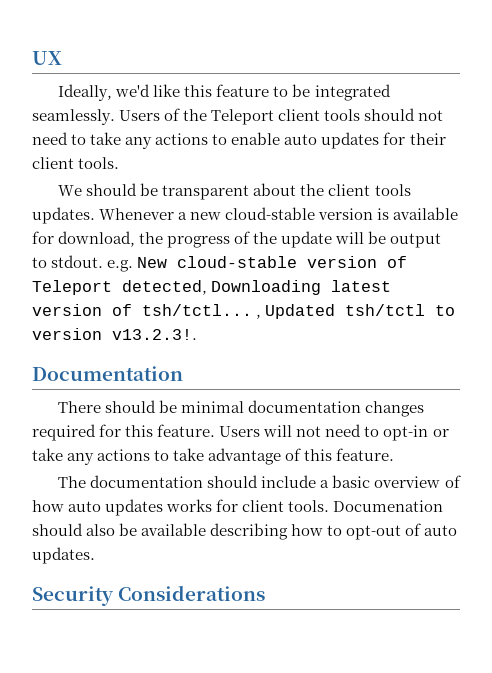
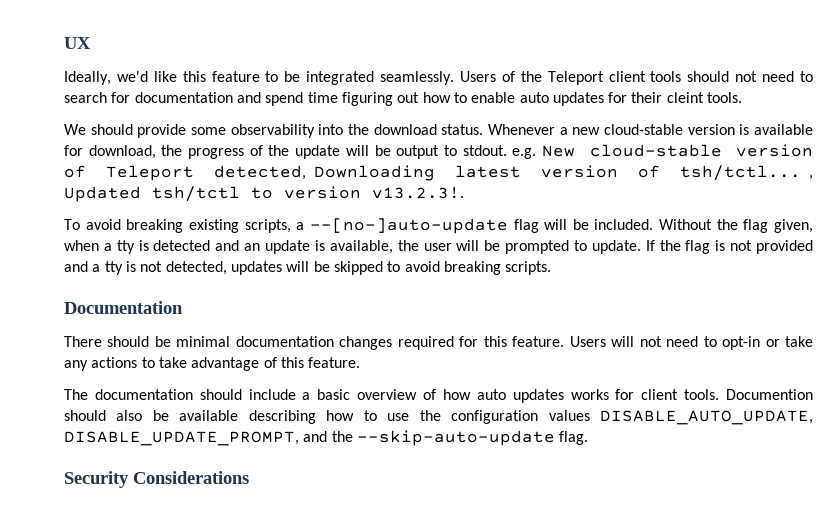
[90,132,209,149] take any actions -> [64,92,451,106] search for documentation and spend time figuring out how
[32,157,74,169] client -> [666,92,704,103] cleint
[140,183,411,200] [32,207,95,224] be transparent about the client tools updates. -> [137,124,484,138] provide some observability into the download status.
(197, 334) none -> [64,218,813,234] [64,240,814,254] [64,261,552,275] // To avoid breaking existing scripts, a --[no-]auto-update flag will be included. Without the flag given, when a tty is detected and an update is available, the user will be prompted to update. If the flag is not provided and a tty is not detected, updates will be skipped to avoid breaking scripts.
[333,500,444,512] Documenation -> [726,389,814,400] Documention
[346,523,458,540] [32,547,95,564] opt-out of auto updates. -> [387,410,813,425] [64,430,589,446] use the configuration values DISABLE_AUTO_UPDATE, DISABLE_UPDATE_PROMPT, and the --skip-auto-update flag.

